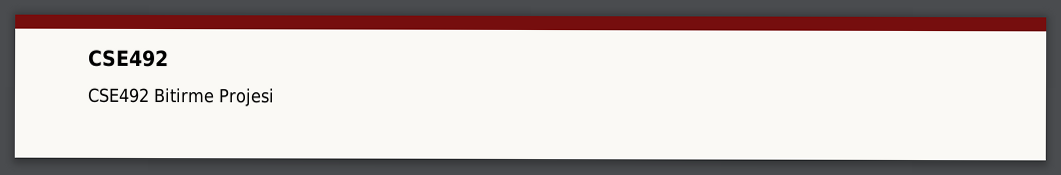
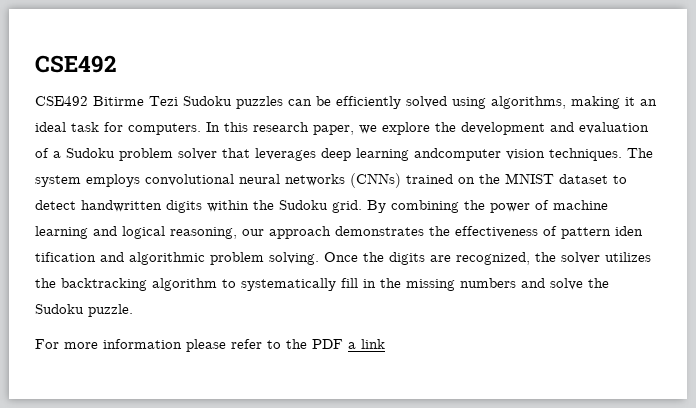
[218,88,274,107] Projesi -> [149,96,657,109] [35,122,649,135] [35,148,653,161] [35,173,627,188] [35,200,608,213] [35,226,643,239] [35,252,651,265] [35,278,609,291] [35,304,133,317] [35,339,385,352] Tezi Sudoku puzzles can be efficiently solved using algorithms, making it an ideal task for computers. In this research paper, we explore the development and evaluation of a Sudoku problem solver that leverages deep learning andcomputer vision techniques. The system employs convolutional neural networks (CNNs) trained on the MNIST dataset to detect handwritten digits within the Sudoku grid. By combining the power of machine learning and logical reasoning, our approach demonstrates the effectiveness of pattern iden tification and algorithmic problem solving. Once the digits are recognized, the solver utilizes the backtracking algorithm to systematically fill in the missing numbers and solve the Sudoku puzzle. // For more information please refer to the PDF a link

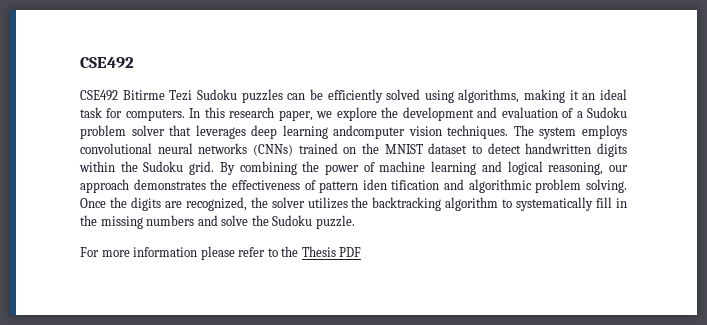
[312,339,385,349] PDF a link -> [301,246,362,257] Thesis PDF

